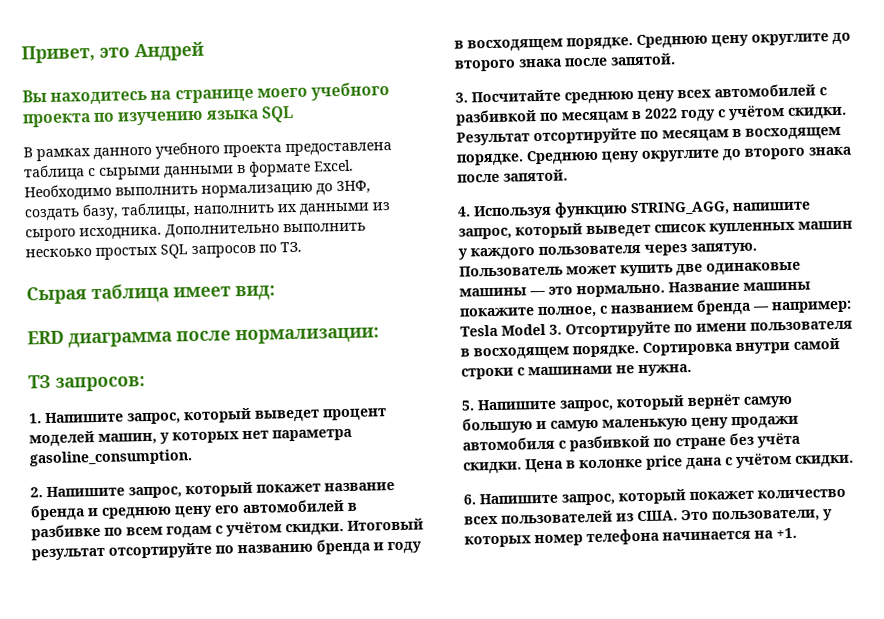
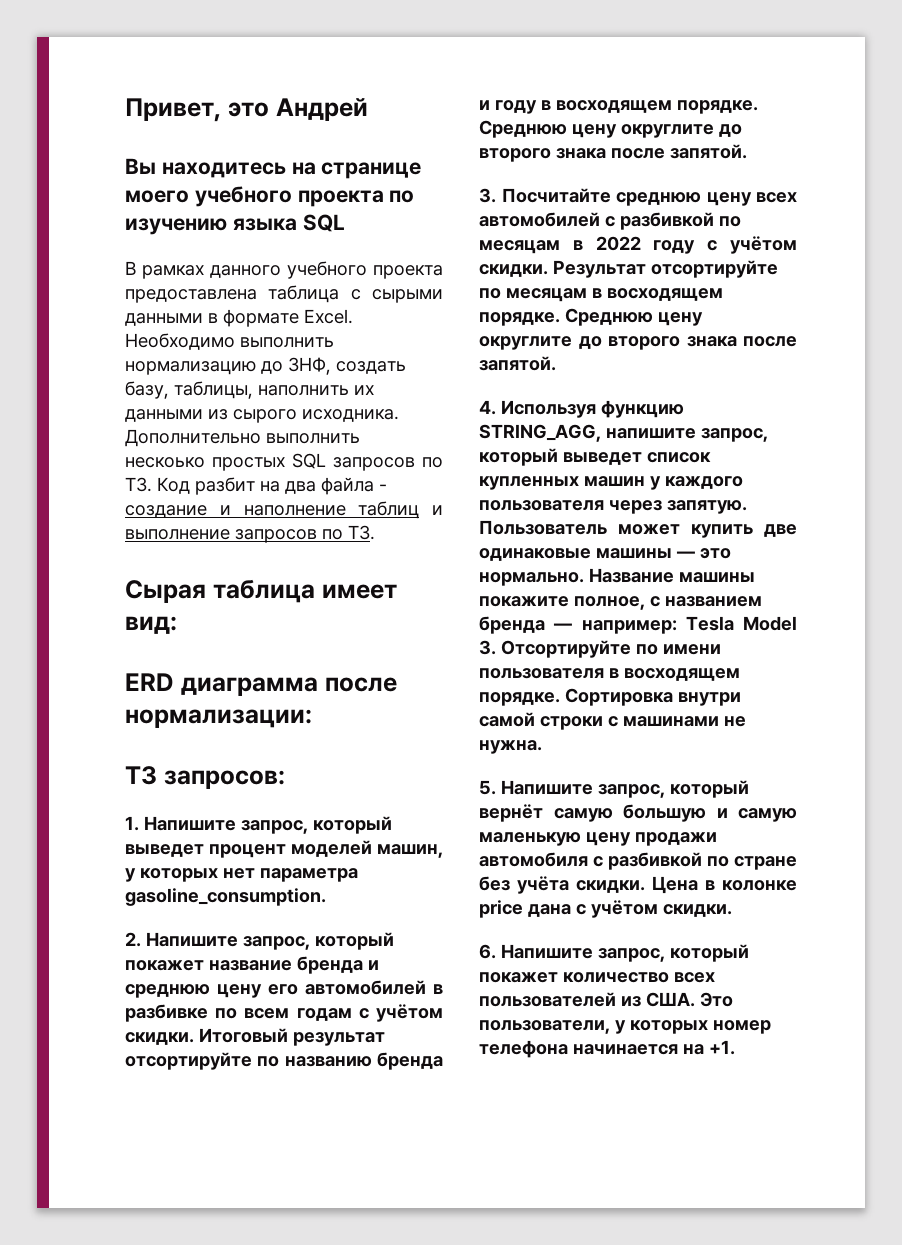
(302, 247) none -> [157,477,387,495] [125,501,443,519] [125,525,375,543] Код разбит на два файла - создание и наполнение таблиц и выполнение запросов по ТЗ.

